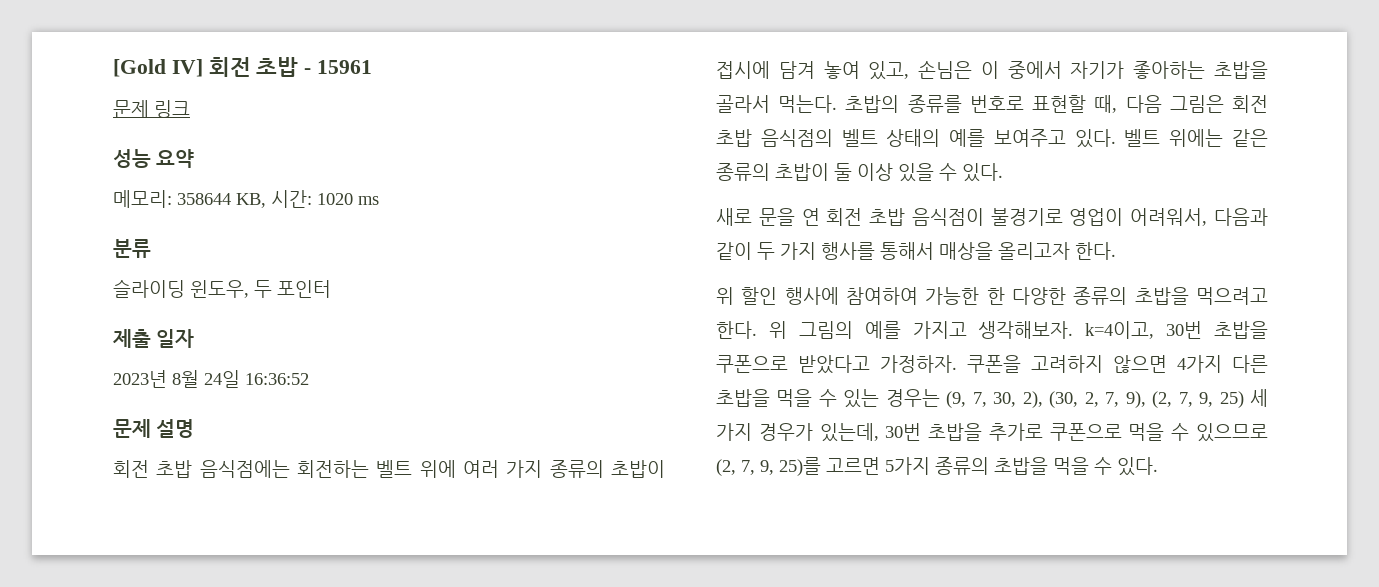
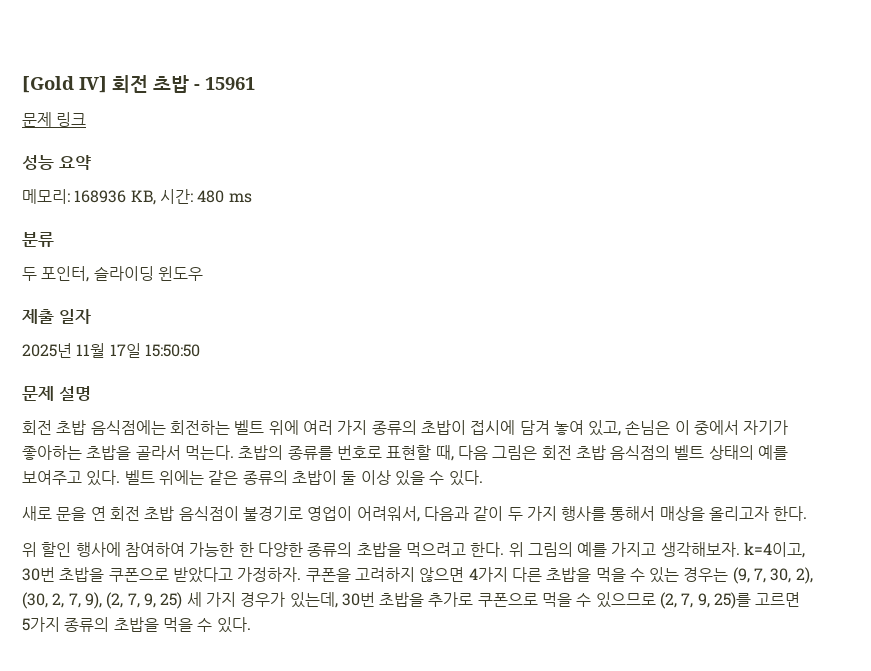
[177,193,231,205] 358644 -> [74,190,127,203] 168936
[317,193,353,205] 1020 -> [197,190,225,203] 480
[113,279,331,298] [113,329,195,348] [113,370,309,388] 슬라이딩 윈도우, 두 포인터 // 제출 일자 // 2023년 8월 24일 16:36:52 -> [22,266,203,282] [22,309,91,324] [22,343,200,358] 두 포인터, 슬라이딩 윈도우 // 제출 일자 // 2025년 11월 17일 15:50:50

